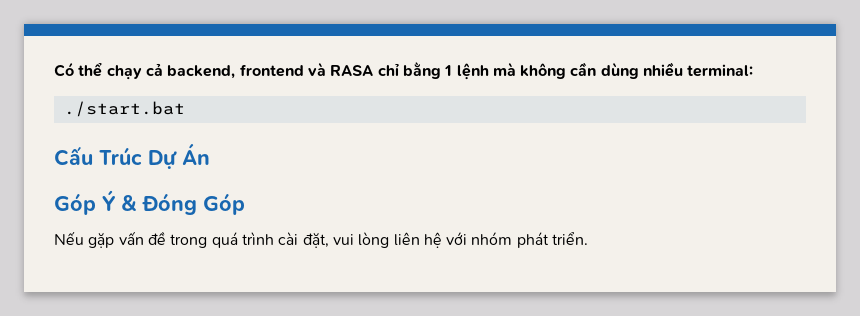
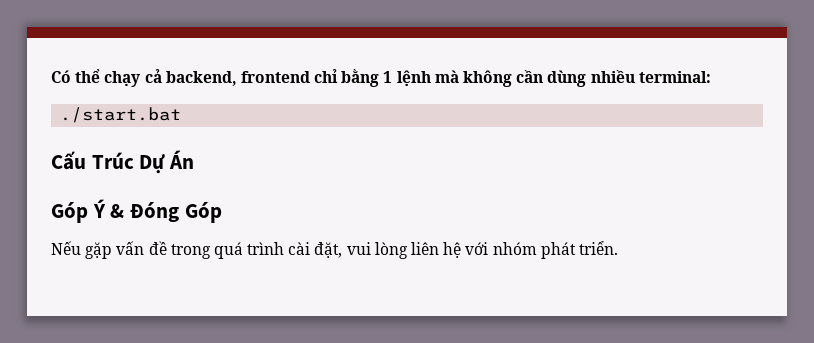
[307,62,374,76] và RASA -> (310, 77) none

